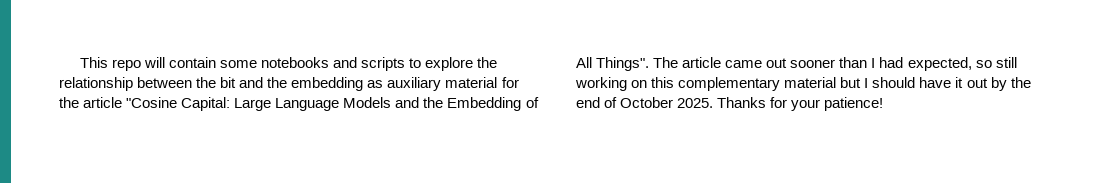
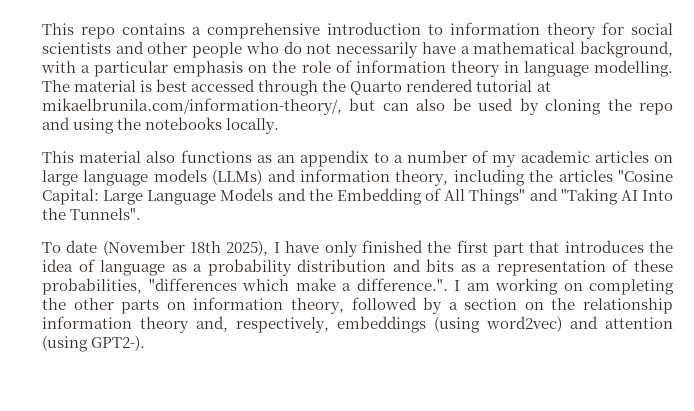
[143,57,498,71] [59,77,519,91] [59,97,123,108] will contain some notebooks and scripts to explore the relationship between the bit and the embedding as auxiliary material for the article -> [122,22,673,39] [42,41,674,58] [41,60,673,77] [42,79,551,96] [42,98,674,115] [42,117,280,134] [42,150,673,167] [42,169,613,186] contains a comprehensive introduction to information theory for social scientists and other people who do not necessarily have a mathematical background, with a particular emphasis on the role of information theory in language modelling. The material is best accessed through the Quarto rendered tutorial at mikaelbrunila.com/information-theory/, but can also be used by cloning the repo and using the notebooks locally. // This material also functions as an appendix to a number of my academic articles on large language models (LLMs) and information theory, including the articles
[596,57,1017,71] [575,77,1031,91] [576,97,884,111] Things". The article came out sooner than I had expected, so still working on this complementary material but I should have it out by the end of October 2025. Thanks for your patience! -> [469,188,673,205] [42,208,142,220] [42,240,674,257] [42,259,674,276] [42,278,674,295] [42,297,673,314] [42,316,673,333] [42,335,146,352] Things" and "Taking AI Into the Tunnels". // To date (November 18th 2025), I have only finished the first part that introduces the idea of language as a probability distribution and bits as a representation of these probabilities, "differences which make a difference.". I am working on completing the other parts on information theory, followed by a section on the relationship information theory and, respectively, embeddings (using word2vec) and attention (using GPT2-).

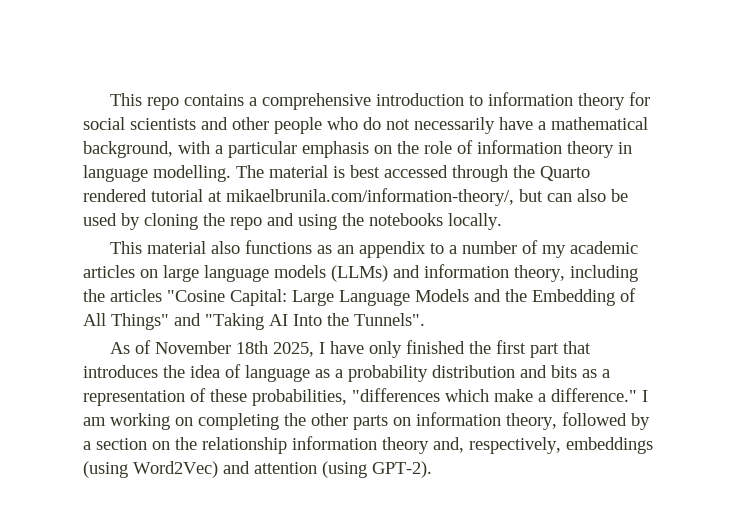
[42,240,269,256] To date (November 18th 2025), -> [110,340,315,357] As of November 18th 2025,
[356,278,448,291] difference.". -> [551,388,637,402] difference."
[486,316,562,332] word2vec) -> [133,461,218,478] Word2Vec)
[91,335,146,351] GPT2-). -> [372,461,432,478] GPT-2).

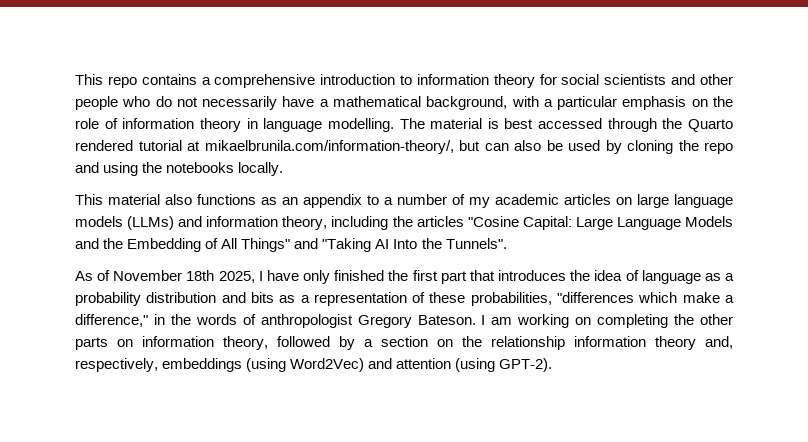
[551,388,637,402] difference." -> [75,314,476,328] difference," in the words of anthropologist Gregory Bateson.

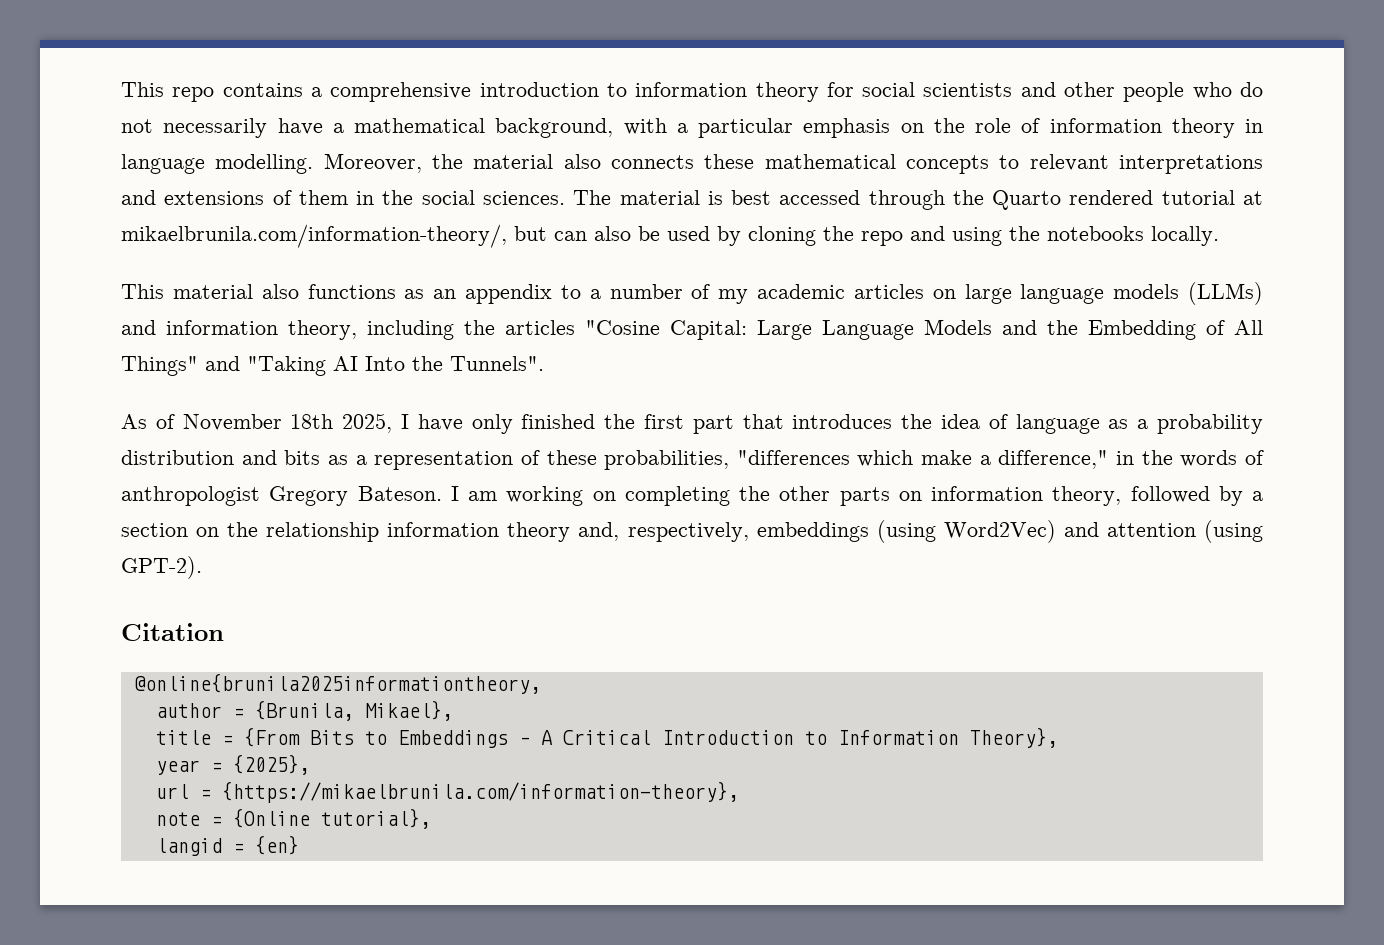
(394, 125) none -> [323,153,1263,174] [121,190,565,205] Moreover, the material also connects these mathematical concepts to relevant interpretations and extensions of them in the social sciences.
(553, 365) none -> [121,623,224,641] [133,673,541,694] [155,700,453,721] [155,727,1058,748] [155,754,310,775] [155,781,739,803] [155,808,431,829] [155,835,299,856] // Citation // @online{brunila2025informationtheory, // author = {Brunila, Mikael}, // title = {From Bits to Embeddings – A Critical Introduction to Information Theory}, // year = {2025}, // url = {https://mikaelbrunila.com/information-theory}, // note = {Online tutorial}, // langid = {en}

